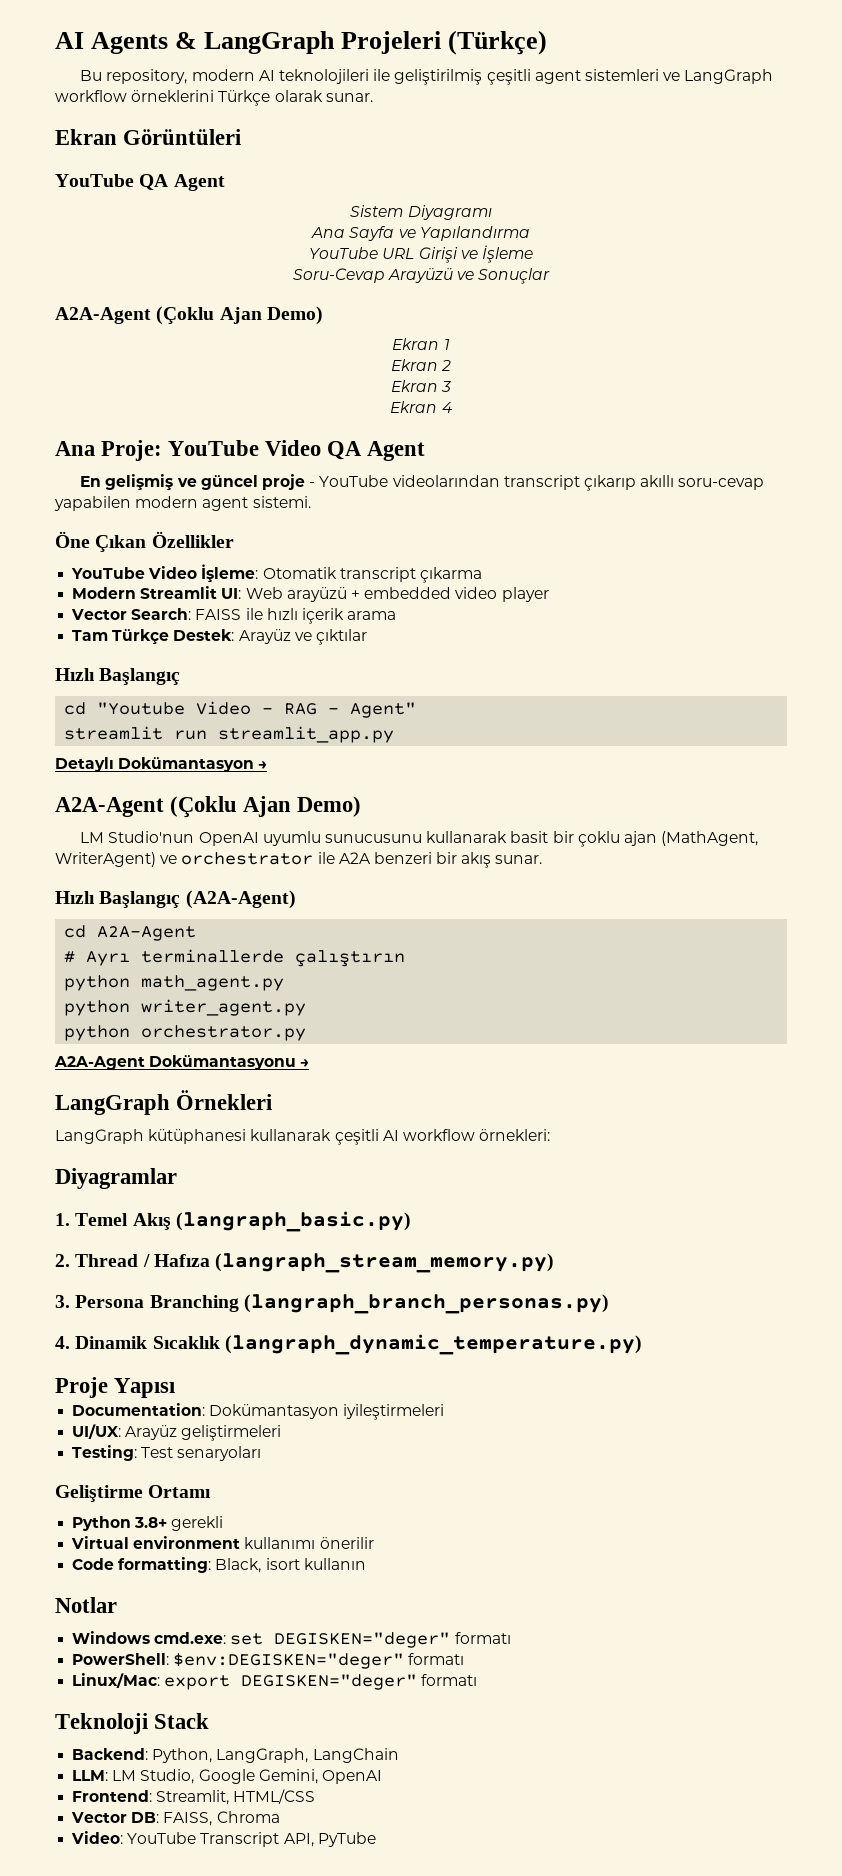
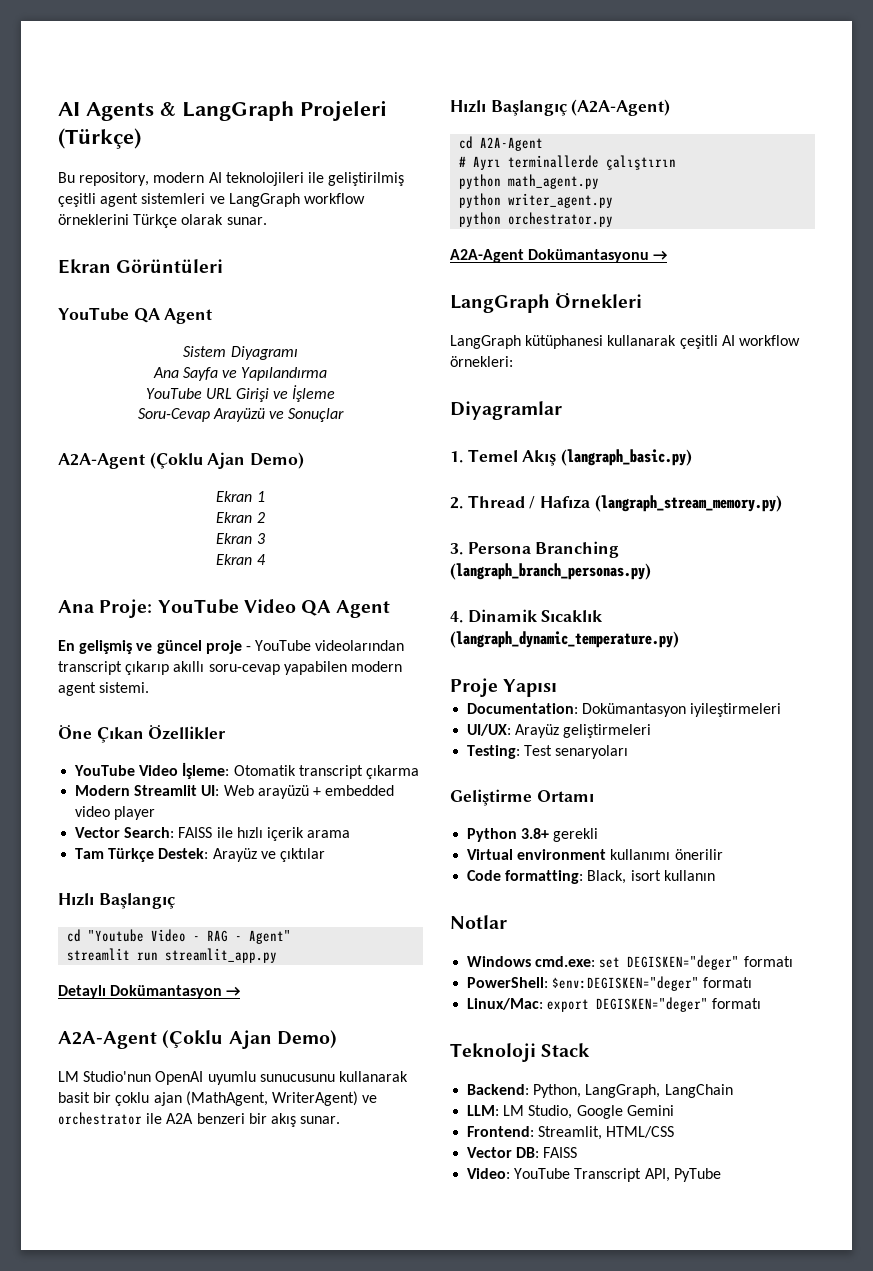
[258,1769,382,1784] Gemini, OpenAI -> [626,1105,674,1116] Gemini
[163,1811,280,1826] FAISS, Chroma -> [543,1147,578,1158] FAISS

